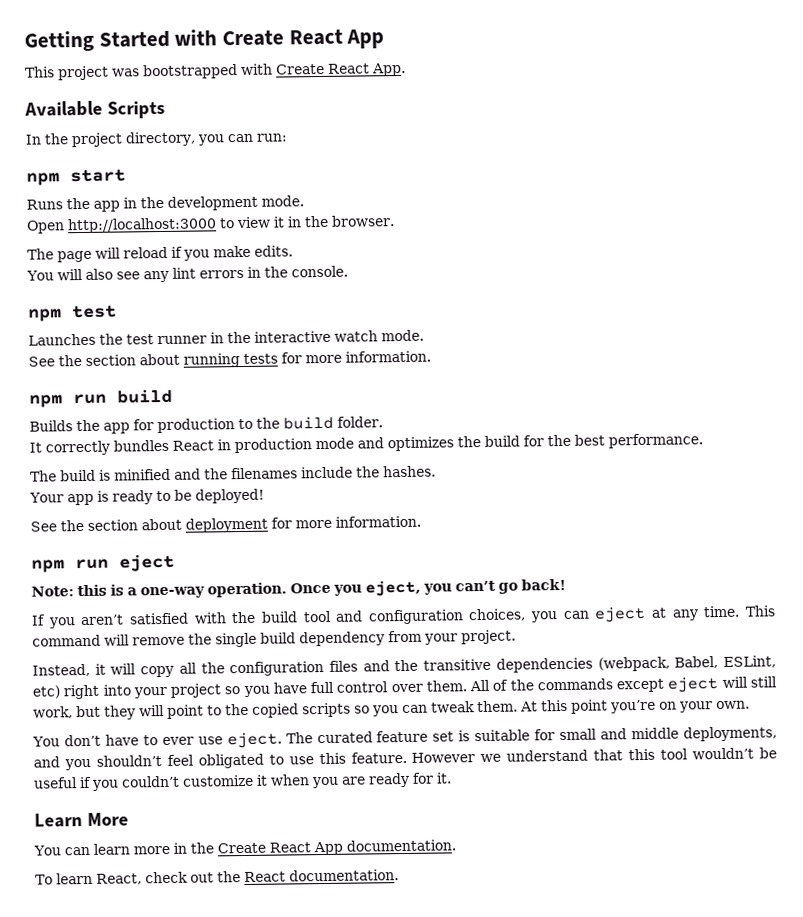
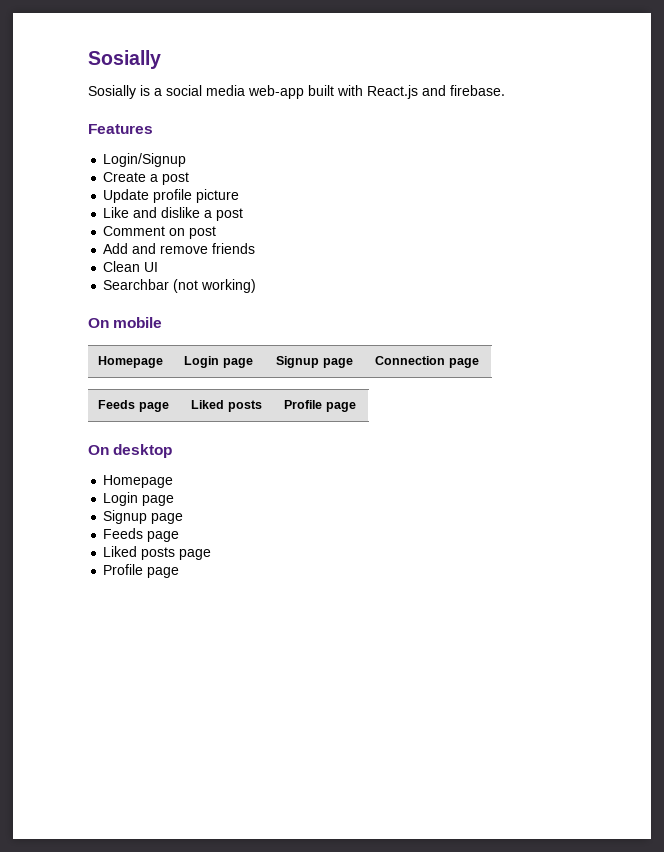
[24,28,385,52] [25,62,406,81] [24,100,165,119] [25,131,288,148] [26,169,126,186] [26,195,304,212] [26,215,395,234] [27,245,293,263] [26,265,348,283] [28,305,117,322] [28,329,424,346] [28,350,431,368] [29,388,173,408] [29,416,383,434] [29,433,703,456] [30,465,436,482] [29,488,265,506] [30,515,421,533] [31,553,175,573] [31,578,566,599] [31,605,776,629] [32,629,516,648] [32,655,776,678] [32,676,777,700] [33,699,750,720] [32,726,777,749] [33,747,777,771] [33,772,452,791] [34,812,129,828] [33,839,456,856] [35,869,399,885] Getting Started with Create React App // This project was bootstrapped with Create React App. // Available Scripts // In the project directory, you can run: // npm start // Runs the app in the development mode. // Open http://localhost:3000 to view it in the browser. // The page will reload if you make edits. // You will also see any lint errors in the console. // npm test // Launches the test runner in the interactive watch mode. // See the section about running tests for more information. // npm run build // Builds the app for production to the build folder. // It correctly bundles React in production mode and optimizes the build for the best performance. // The build is minified and the filenames include the hashes. // Your app is ready to be deployed! // See the section about deployment for more information. // npm run eject // Note: this is a one-way operation. Once you eject, you can’t go back! // If you aren’t satisfied with the build tool and configuration choices, you can eject at any time. This command will remove the single build dependency from your project. // Instead, it will copy all the configuration files and the transitive dependencies (webpack, Babel, ESLint, etc) right into your project so you have full control over them. All of the commands except eject will still work, but they will point to the copied scripts so you can tweak them. At this point you’re on your own. // You don’t have to ever use eject. The curated feature set is suitable for small and middle deployments, and you shouldn’t feel obligated to use this feature. However we understand that this tool wouldn’t be useful if you couldn’t customize it when you are ready for it. // Learn More // You can learn more in the Create React App documentation. // To learn React, check out the React documentation. -> [88,50,161,69] [88,85,505,99] [88,124,153,134] [103,153,187,167] [103,172,190,185] [103,189,240,203] [103,207,244,221] [103,226,217,239] [103,243,256,254] [103,261,159,272] [103,279,257,293] [88,317,163,328] [98,356,164,368] [184,356,253,368] [276,356,353,368] [375,356,479,368] [98,400,169,412] [191,400,262,412] [284,400,356,412] [88,444,173,458] [103,475,174,488] [103,492,175,506] [103,510,184,524] [103,528,180,542] [103,546,212,560] [103,564,180,578] Sosially // Sosially is a social media web-app built with React.js and firebase. // Features // Login/Signup // Create a post // Update profile picture // Like and dislike a post // Comment on post // Add and remove friends // Clean UI // Searchbar (not working) // On mobile // Homepage | Login page | Signup page | Connection page // Feeds page | Liked posts | Profile page // On desktop // Homepage // Login page // Signup page // Feeds page // Liked posts page // Profile page

